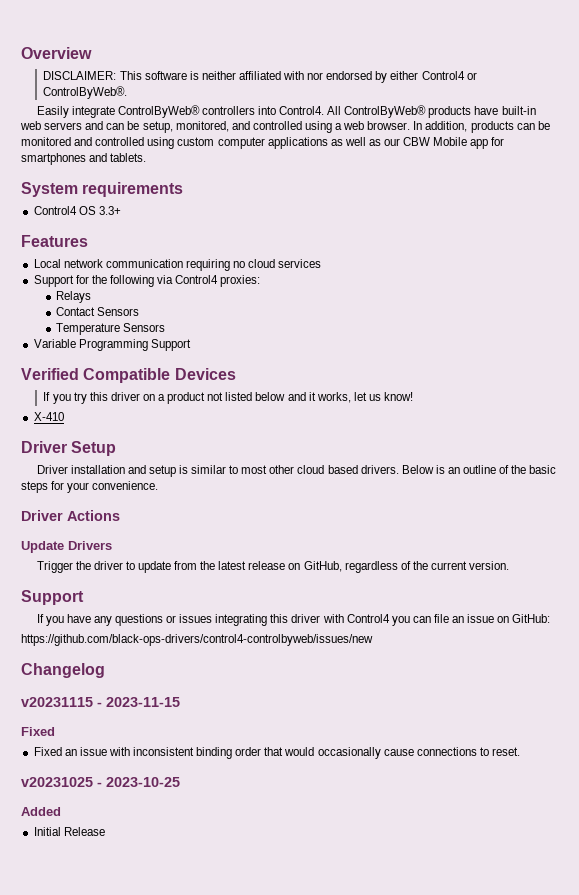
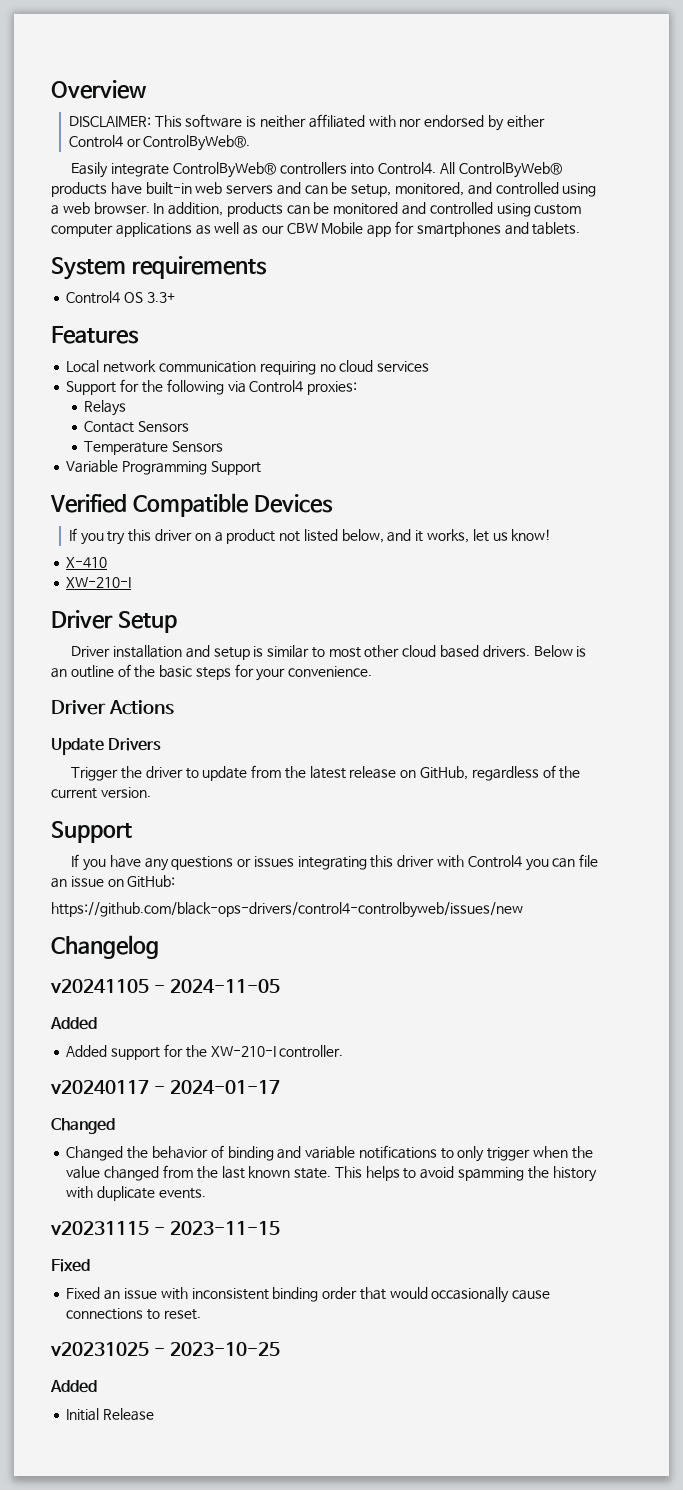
[255,392,286,401] below -> [341,529,384,543] below,
(64, 416) none -> [66,577,132,588] // XW-210-I
(105, 670) none -> [50,979,281,993] [50,1017,97,1030] [66,1044,344,1060] [50,1080,281,1094] [51,1118,115,1134] [66,1145,593,1162] [66,1165,597,1182] [66,1186,206,1201] // v20241105 - 2024-11-05 // Added // Added support for the XW-210-I controller. // v20240117 - 2024-01-17 // Changed // Changed the behavior of binding and variable notifications to only trigger when the value changed from the last known state. This helps to avoid spamming the history with duplicate events.

